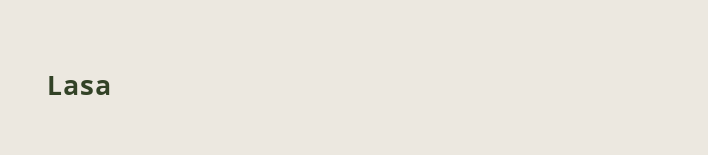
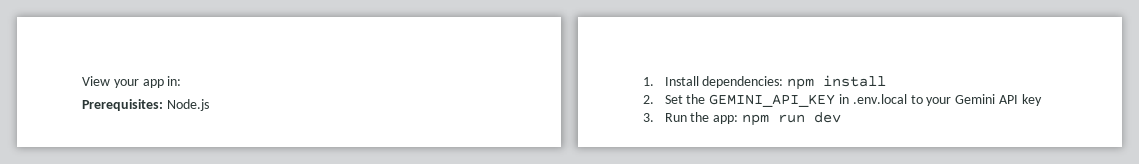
[47,76,111,95] Lasa -> [82,76,182,88] [82,99,209,111] [643,75,887,90] [643,94,1042,107] [643,112,841,126] View your app in: // Prerequisites: Node.js // 1. Install dependencies: npm install // 2. Set the GEMINI_API_KEY in .env.local to your Gemini API key // 3. Run the app: npm run dev

